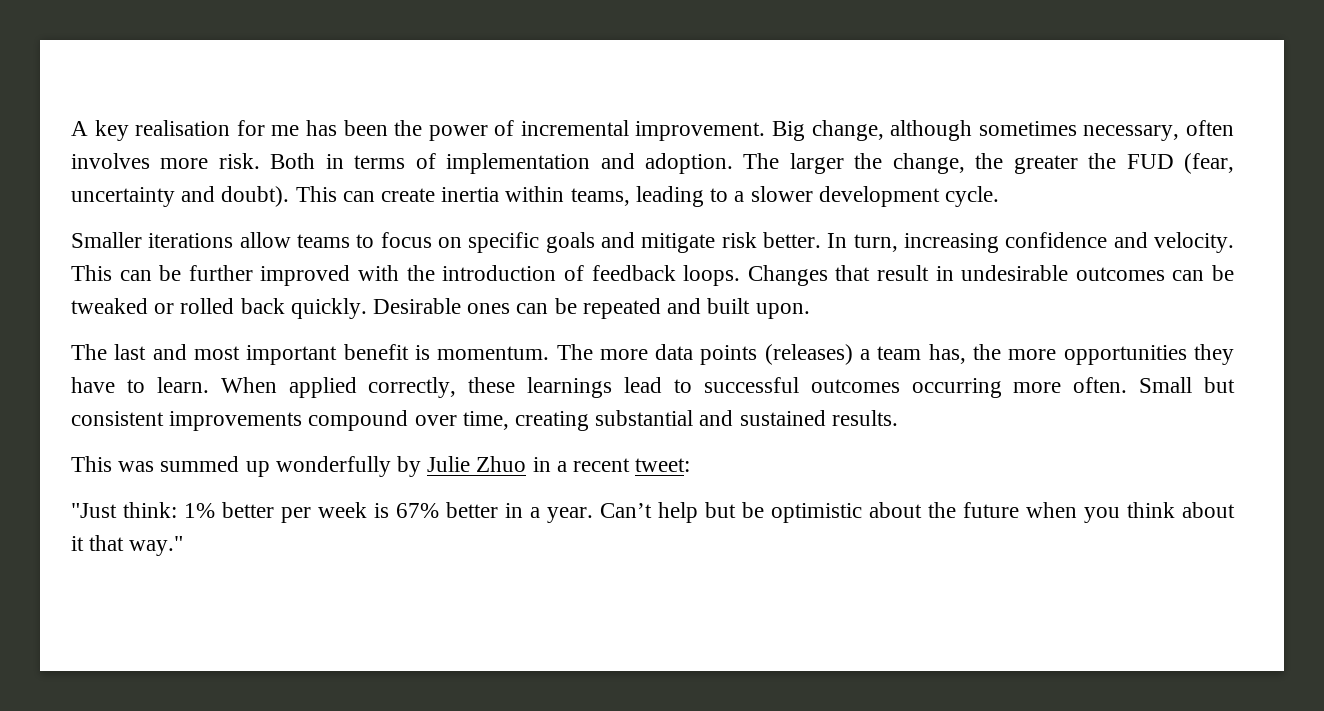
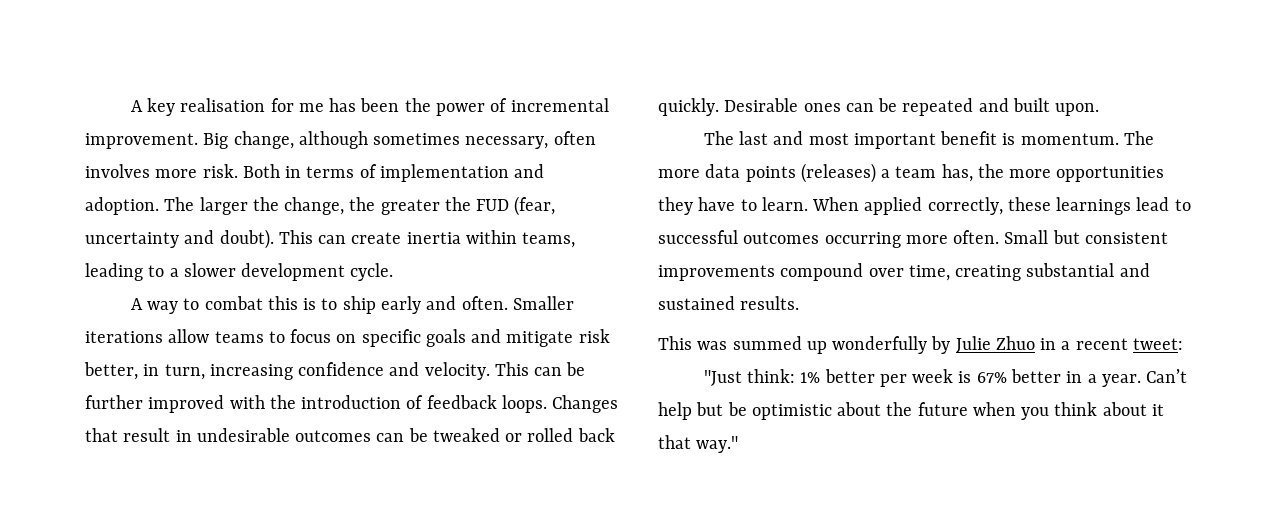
(999, 196) none -> [130,296,508,314] A way to combat this is to ship early and often.
[763,232,848,248] better. In -> [84,362,160,380] better, in

